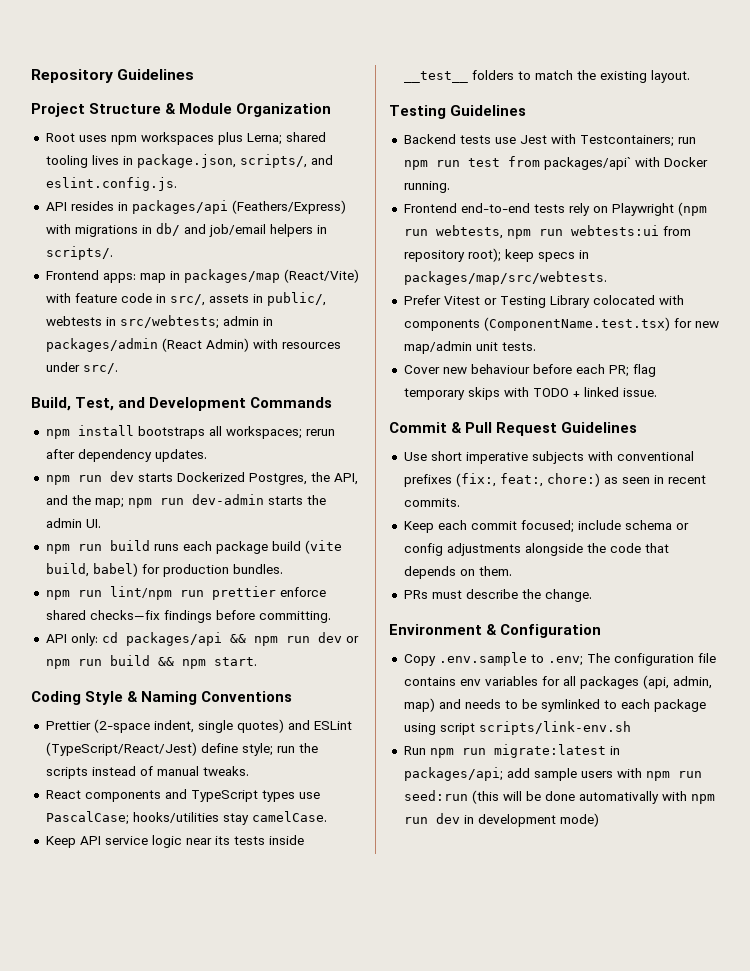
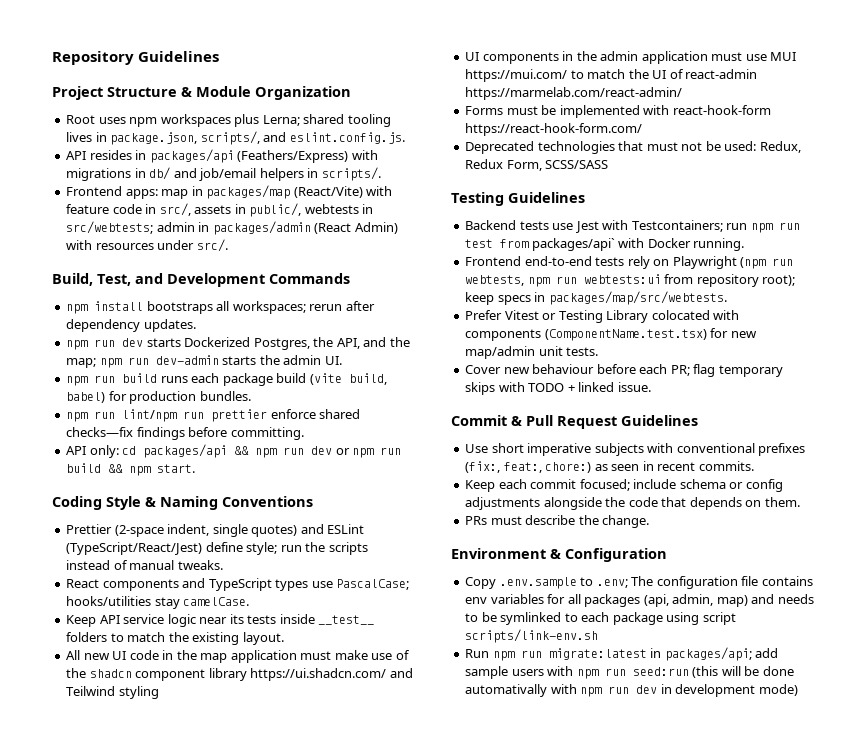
(690, 76) none -> [66,650,410,663] [66,668,413,681] [66,686,159,699] [465,51,797,64] [465,69,758,82] [465,87,683,100] [465,105,771,118] [465,123,643,136] [465,141,801,154] [465,159,609,171] // All new UI code in the map application must make use of the shadcn component library https://ui.shadcn.com/ and Teilwind styling // UI components in the admin application must use MUI https://mui.com/ to match the UI of react-admin https://marmelab.com/react-admin/ // Forms must be implemented with react-hook-form https://react-hook-form.com/ // Deprecated technologies that must not be used: Redux, Redux Form, SCSS/SASS

